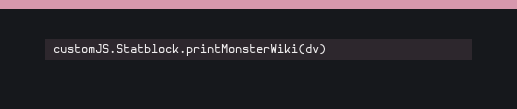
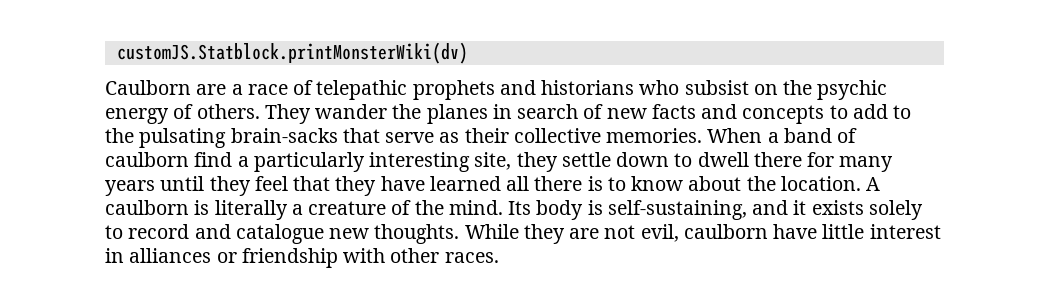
(326, 50) none -> [105,80,888,100] [105,104,912,124] [105,128,858,148] [105,152,894,172] [105,176,881,196] [105,200,923,220] [105,224,941,244] [105,248,499,268] // Caulborn are a race of telepathic prophets and historians who subsist on the psychic energy of others. They wander the planes in search of new facts and concepts to add to the pulsating brain-sacks that serve as their collective memories. When a band of caulborn find a particularly interesting site, they settle down to dwell there for many years until they feel that they have learned all there is to know about the location. A caulborn is literally a creature of the mind. Its body is self-sustaining, and it exists solely to record and catalogue new thoughts. While they are not evil, caulborn have little interest in alliances or friendship with other races.

